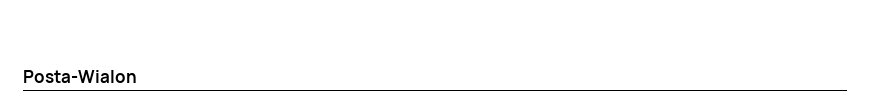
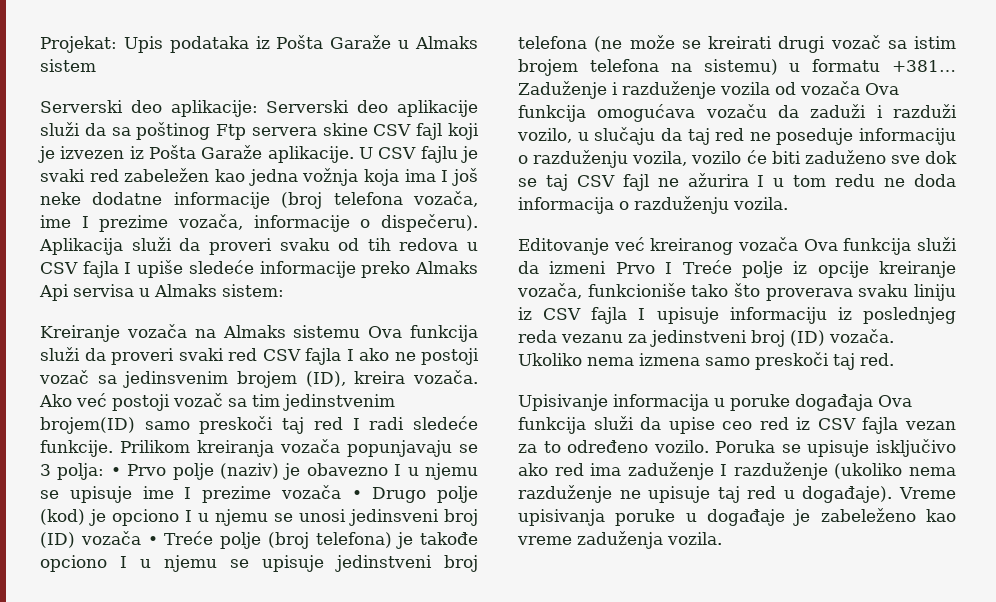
[23,70,137,83] Posta-Wialon -> [40,35,478,53] [40,59,96,72] [40,100,478,117] [40,122,479,140] [38,145,478,163] [40,168,479,186] [40,191,478,209] [40,214,478,232] [39,237,478,255] [40,260,478,278] [39,284,284,301] [40,324,478,342] [40,347,479,365] [39,370,479,388] [39,393,395,411] [40,416,479,434] [40,439,478,457] [40,463,478,480] [40,485,478,503] [40,509,478,526] [40,531,478,549] [40,555,478,572] [518,35,956,53] [518,59,956,76] [518,81,899,99] [518,104,957,122] [517,127,956,145] [518,150,957,168] [518,173,957,191] [518,196,788,214] [518,237,957,255] [518,260,956,278] [517,283,956,301] [518,307,956,324] [518,329,894,347] [518,352,894,370] [518,394,912,411] [518,416,956,434] [518,439,956,457] [518,462,956,480] [518,485,956,503] [518,508,956,526] [517,531,722,549] Projekat: Upis podataka iz Pošta Garaže u Almaks sistem // Serverski deo aplikacije: Serverski deo aplikacije služi da sa poštinog Ftp servera skine CSV fajl koji je izvezen iz Pošta Garaže aplikacije. U CSV fajlu je svaki red zabeležen kao jedna vožnja koja ima I još neke dodatne informacije (broj telefona vozača, ime I prezime vozača, informacije o dispečeru). Aplikacija služi da proveri svaku od tih redova u CSV fajla I upiše sledeće informacije preko Almaks Api servisa u Almaks sistem: // Kreiranje vozača na Almaks sistemu Ova funkcija služi da proveri svaki red CSV fajla I ako ne postoji vozač sa jedinsvenim brojem (ID), kreira vozača. Ako već postoji vozač sa tim jedinstvenim brojem(ID) samo preskoči taj red I radi sledeće funkcije. Prilikom kreiranja vozača popunjavaju se 3 polja: • Prvo polje (naziv) je obavezno I u njemu se upisuje ime I prezime vozača • Drugo polje (kod) je opciono I u njemu se unosi jedinsveni broj (ID) vozača • Treće polje (broj telefona) je takođe opciono I u njemu se upisuje jedinstveni broj telefona (ne može se kreirati drugi vozač sa istim brojem telefona na sistemu) u formatu +381… Zaduženje i razduženje vozila od vozača Ova funkcija omogućava vozaču da zaduži i razduži vozilo, u slučaju da taj red ne poseduje informaciju o razduženju vozila, vozilo će biti zaduženo sve dok se taj CSV fajl ne ažurira I u tom redu ne doda informacija o razduženju vozila. // Editovanje već kreiranog vozača Ova funkcija služi da izmeni Prvo I Treće polje iz opcije kreiranje vozača, funkcioniše tako što proverava svaku liniju iz CSV fajla I upisuje informaciju iz poslednjeg reda vezanu za jedinstveni broj (ID) vozača. Ukoliko nema izmena samo preskoči taj red. // Upisivanje informacija u poruke događaja Ova funkcija služi da upise ceo red iz CSV fajla vezan za to određeno vozilo. Poruka se upisuje isključivo ako red ima zaduženje I razduženje (ukoliko nema razduženje ne upisuje taj red u događaje). Vreme upisivanja poruke u događaje je zabeleženo kao vreme zaduženja vozila.

